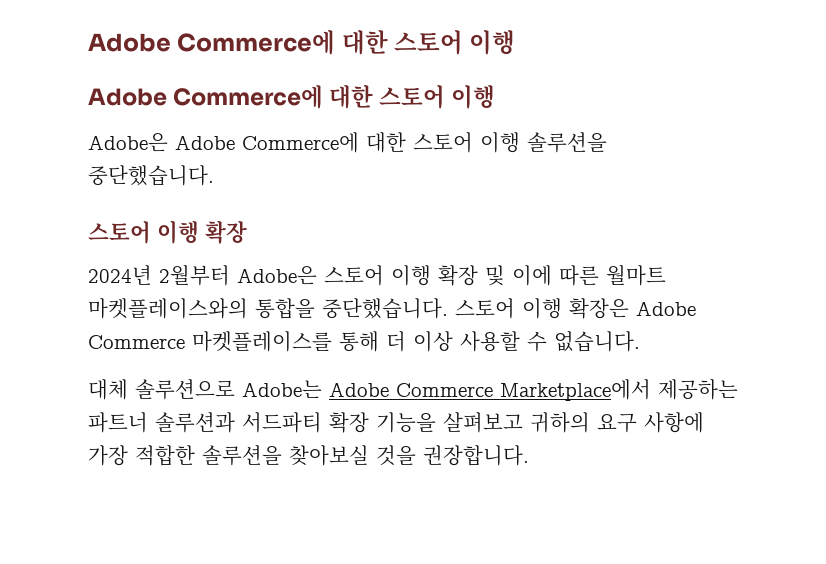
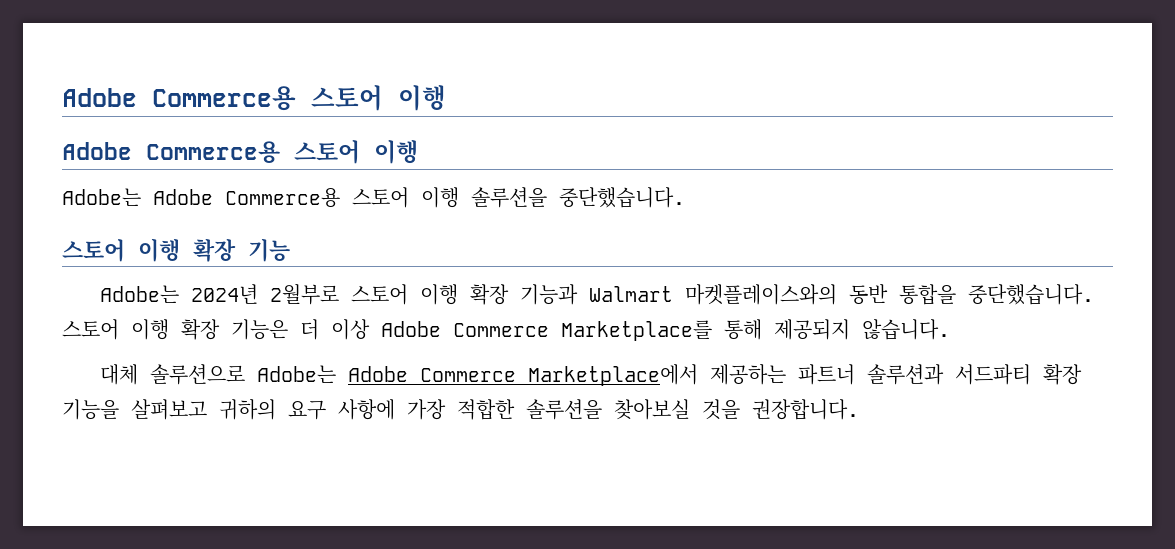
[88,30,388,55] Adobe Commerce에 대한 -> [62,86,296,111] Adobe Commerce용
[173,85,496,109] [88,132,406,153] Commerce에 대한 스토어 이행 // Adobe은 Adobe Commerce에 대한 -> [146,140,418,164] [62,188,340,208] Commerce용 스토어 이행 // Adobe는 Adobe Commerce용
[88,264,666,286] [88,298,696,319] [88,331,640,352] // 2024년 2월부터 Adobe은 스토어 이행 확장 및 이에 따른 월마트 마켓플레이스와의 통합을 중단했습니다. 스토어 이행 확장은 Adobe Commerce 마켓플레이스를 통해 더 이상 사용할 수 없습니다. -> [248,238,290,262] [100,283,1095,305] [62,319,950,341] 기능 // Adobe는 2024년 2월부로 스토어 이행 확장 기능과 Walmart 마켓플레이스와의 동반 통합을 중단했습니다. 스토어 이행 확장 기능은 더 이상 Adobe Commerce Marketplace를 통해 제공되지 않습니다.

